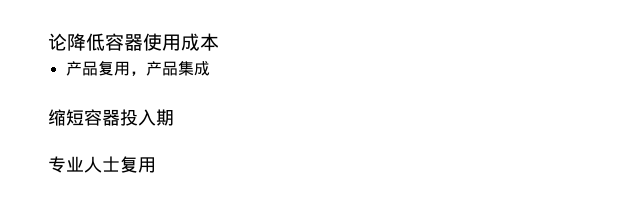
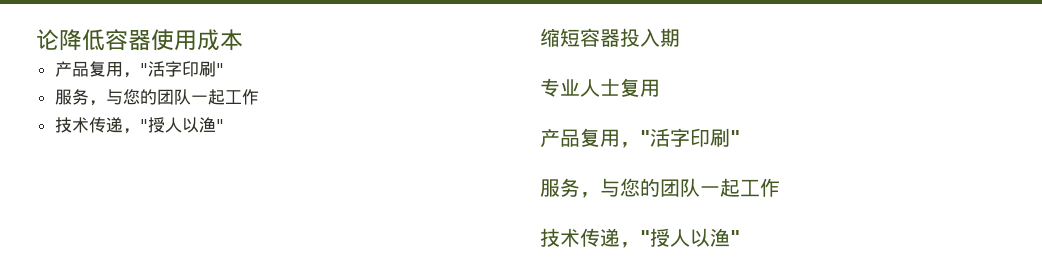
[145,61,210,76] 产品集成 -> [139,61,224,77] [54,89,259,106] [54,117,224,134] "活字印刷" // 服务，与您的团队一起工作 // 技术传递，"授人以渔"
(156, 165) none -> [540,128,740,148] [540,178,780,198] [540,228,740,248] // 产品复用，"活字印刷" // 服务，与您的团队一起工作 // 技术传递，"授人以渔"

